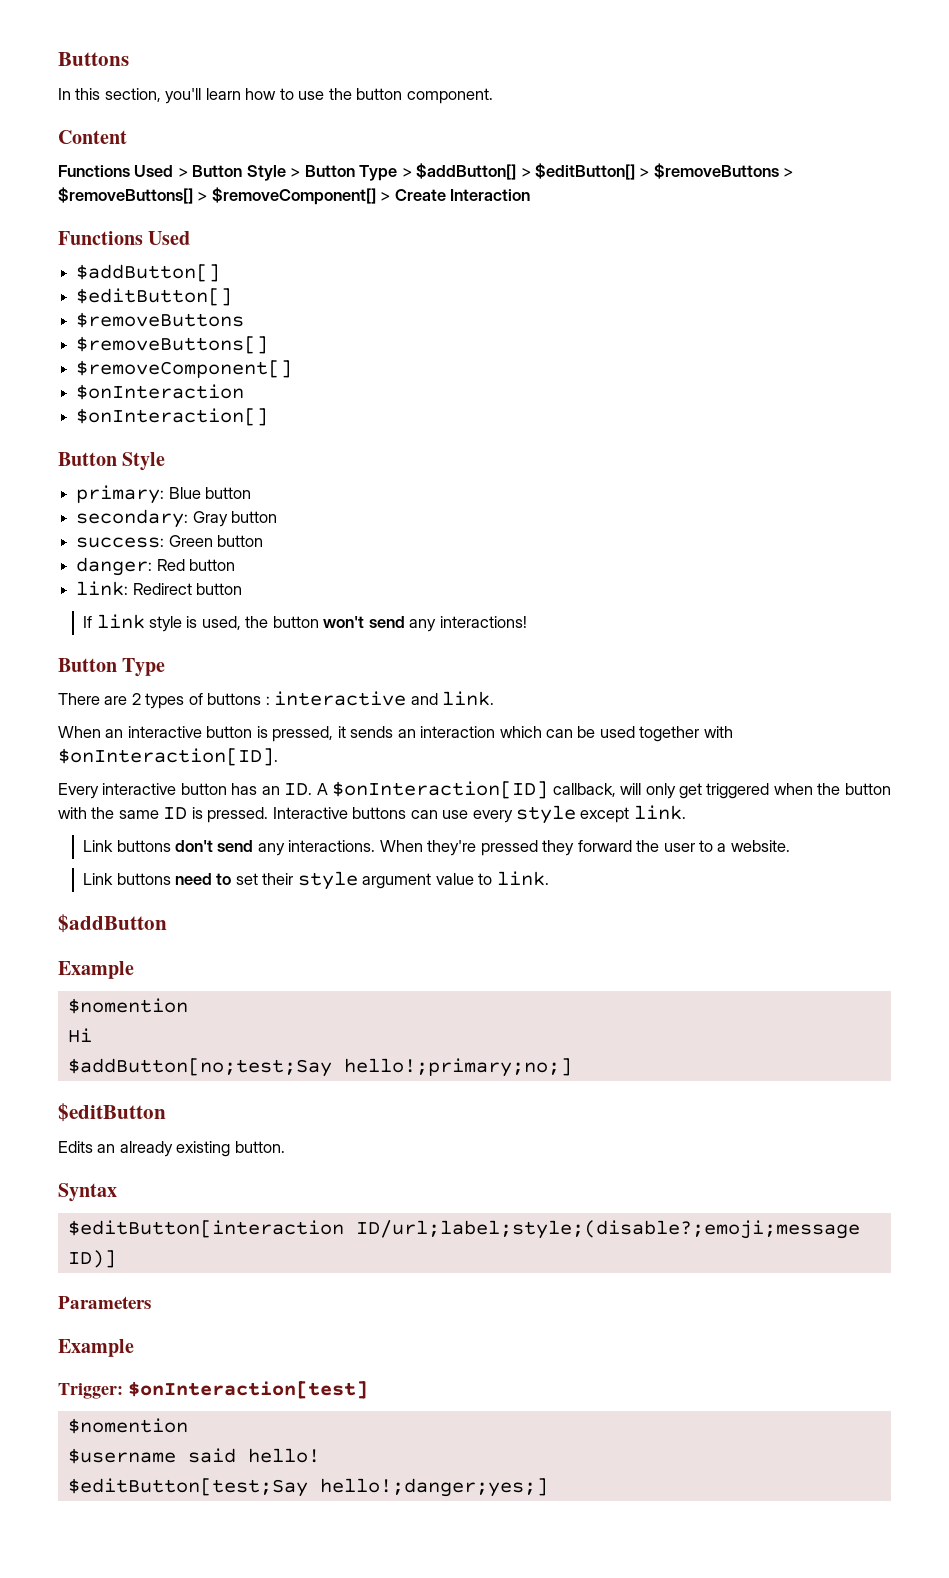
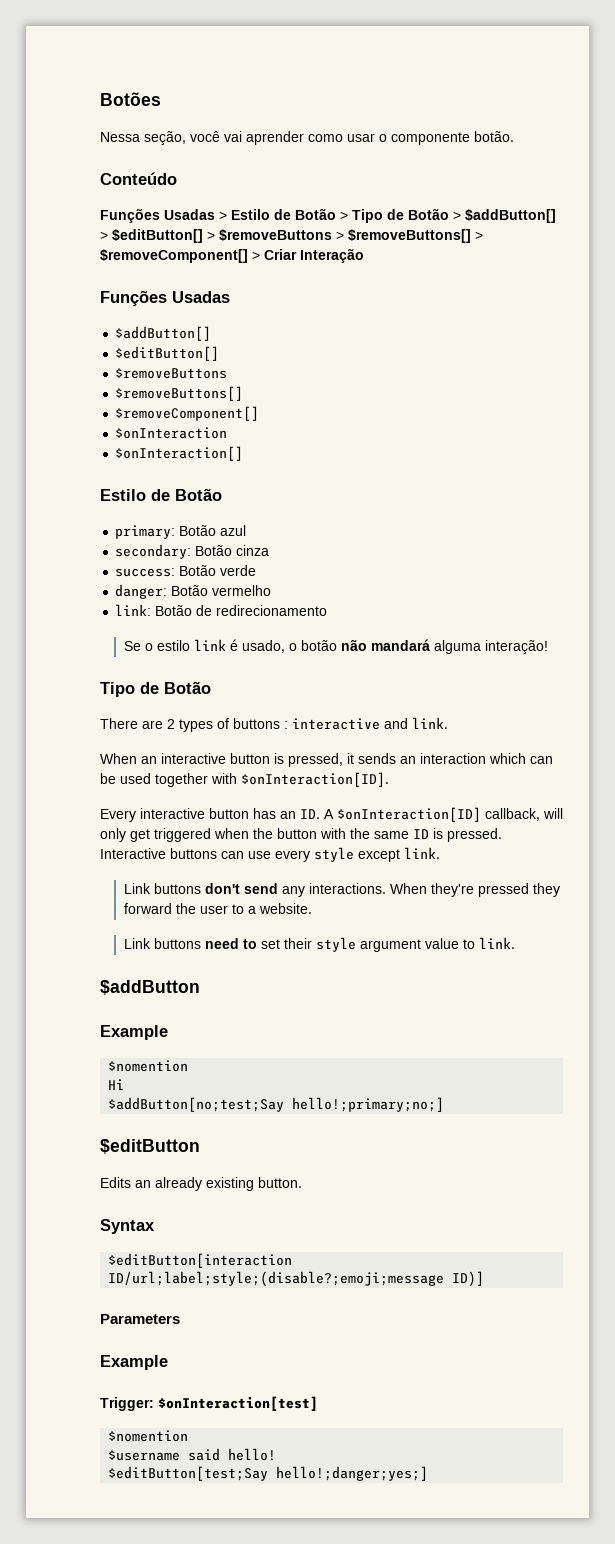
[58,52,129,66] [58,88,493,104] [58,130,127,144] [58,165,398,181] Buttons // In this section, you'll learn how to use the button component. // Content // Functions Used > Button Style > Button Type -> [100,92,161,106] [100,131,514,145] [100,172,177,185] [100,208,449,223] Botões // Nessa seção, você vai aprender como usar o componente botão. // Conteúdo // Funções Usadas > Estilo de Botão > Tipo de Botão
[394,189,531,201] [58,231,191,245] Create Interaction // Functions Used -> [264,248,364,263] [100,290,230,306] Criar Interação // Funções Usadas
[58,452,166,471] Button Style -> [100,488,222,501] Estilo de Botão
[168,487,252,499] Blue button -> [179,525,247,536] Botão azul
[192,511,278,527] Gray button -> [195,545,270,556] Botão cinza
[168,535,264,547] Green button -> [179,565,257,576] Botão verde
[156,559,236,571] Red button -> [171,585,272,596] Botão vermelho
[132,583,243,595] [83,614,527,632] [58,658,166,677] Redirect button // If link style is used, the button won't send any interactions! // Button Type -> [155,605,328,616] [124,639,549,654] [100,681,211,697] Botão de redirecionamento // Se o estilo link é usado, o botão não mandará alguma interação! // Tipo de Botão

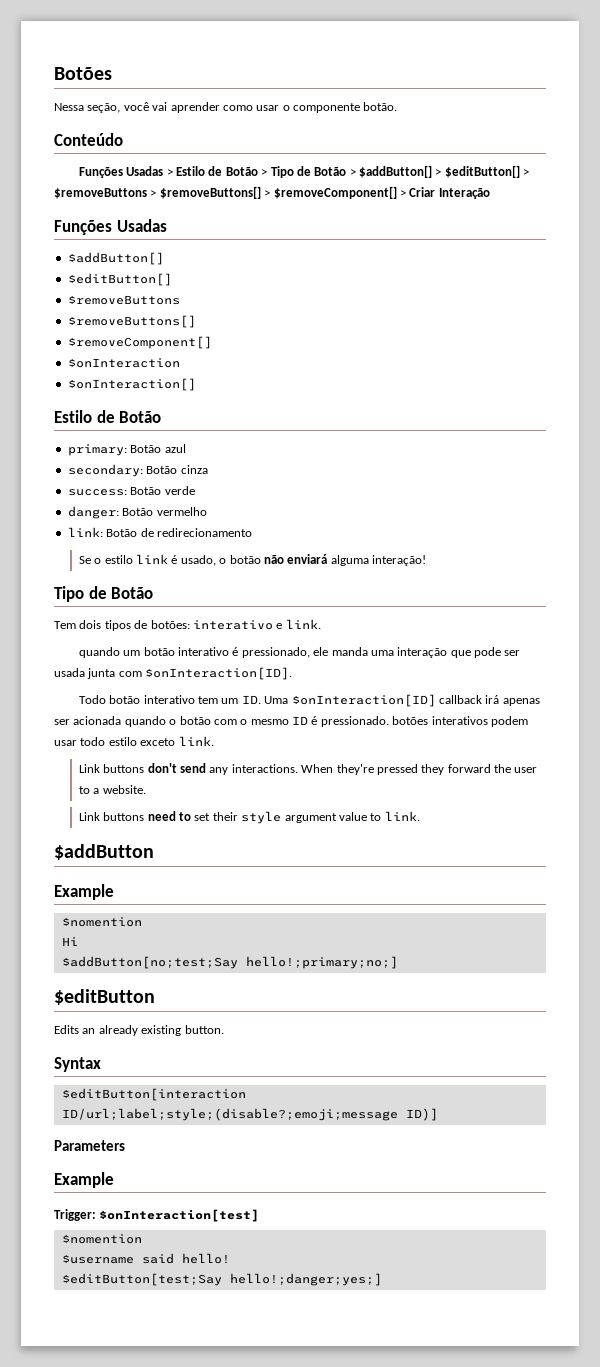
[371,639,431,651] mandará -> [287,554,328,564] enviará
[100,717,448,732] [100,753,553,767] [100,772,389,787] [100,807,563,822] [100,828,502,842] [100,847,400,862] There are 2 types of buttons : interactive and link. // When an interactive button is pressed, it sends an interaction which can be used together with $onInteraction[ID]. // Every interactive button has an ID. A $onInteraction[ID] callback, will only get triggered when the button with the same ID is pressed. Interactive buttons can use every style except -> [54,619,321,631] [78,647,521,658] [54,667,293,680] [78,694,540,707] [54,716,528,727] [54,737,176,746] Tem dois tipos de botões: interativo e link. // quando um botão interativo é pressionado, ele manda uma interação que pode ser usada junta com $onInteraction[ID]. // Todo botão interativo tem um ID. Uma $onInteraction[ID] callback irá apenas ser acionada quando o botão com o mesmo ID é pressionado. botões interativos podem usar todo estilo exceto

